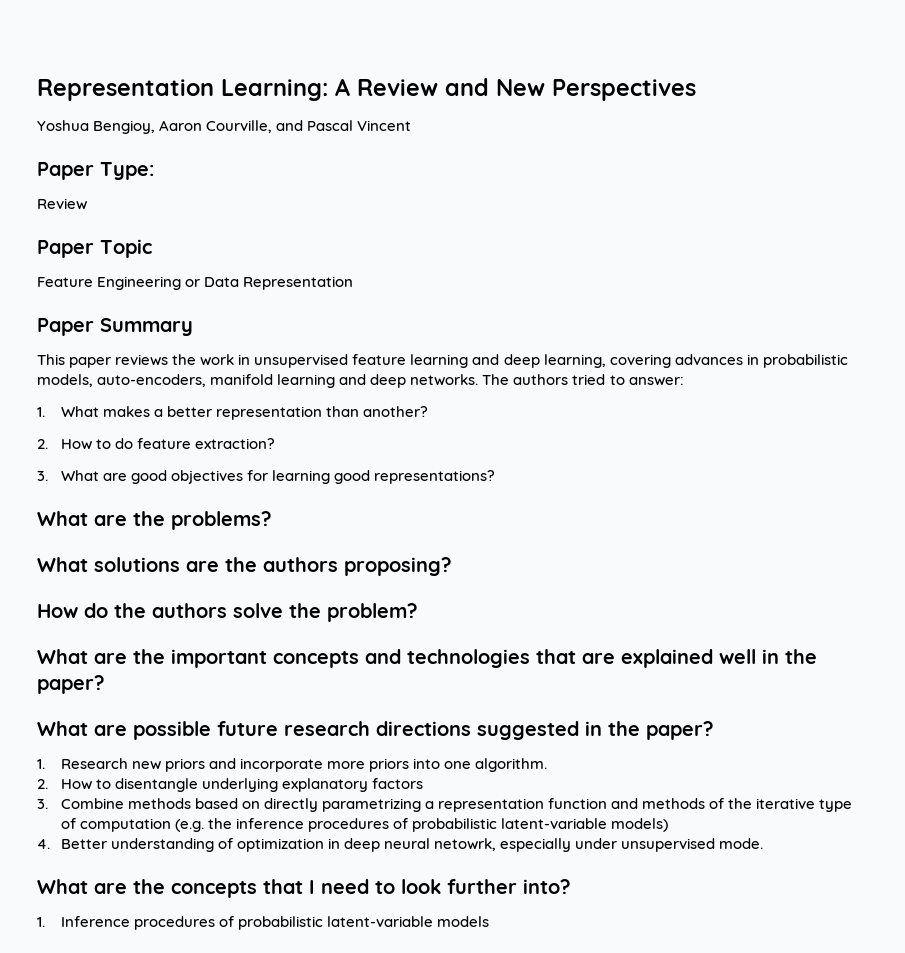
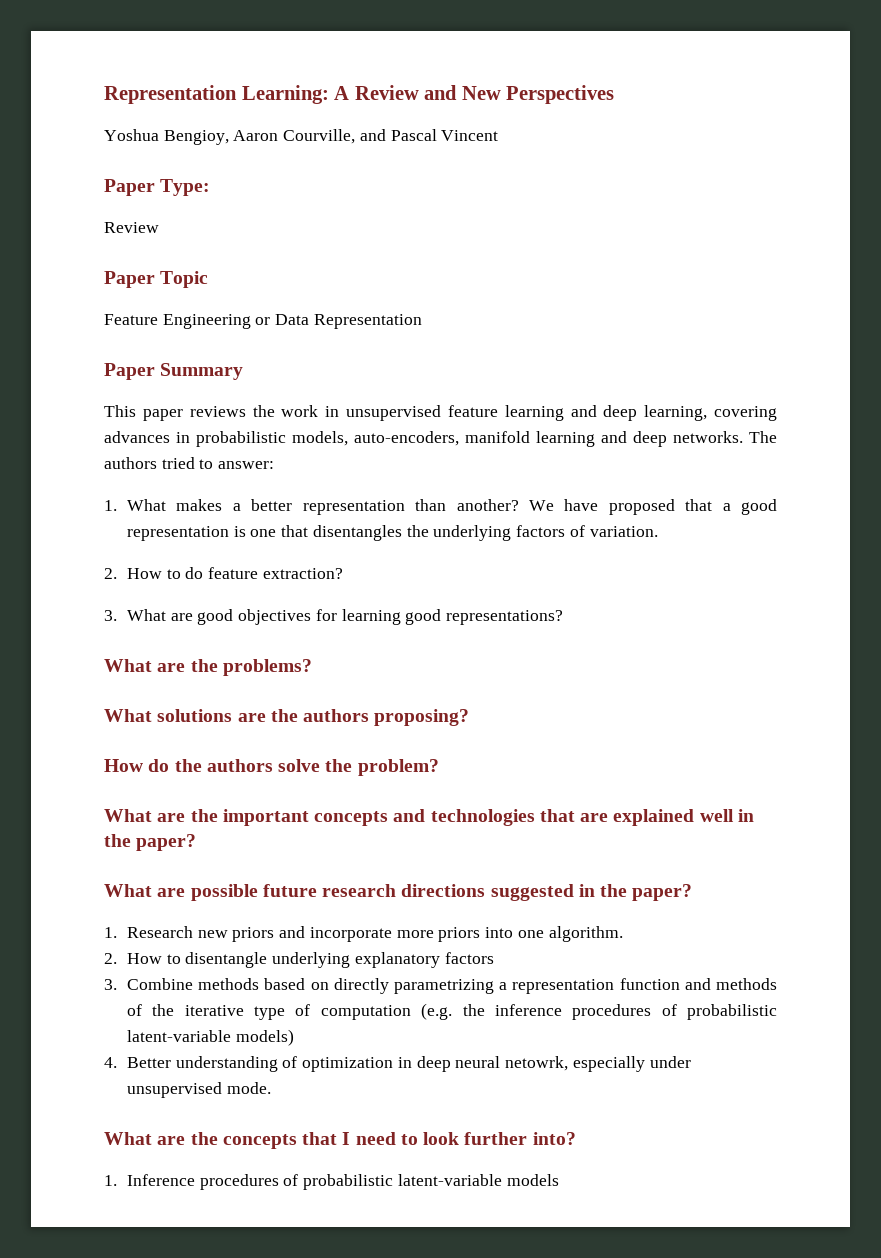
(428, 411) none -> [528,499,777,515] [127,525,658,541] We have proposed that a good representation is one that disentangles the underlying factors of variation.

